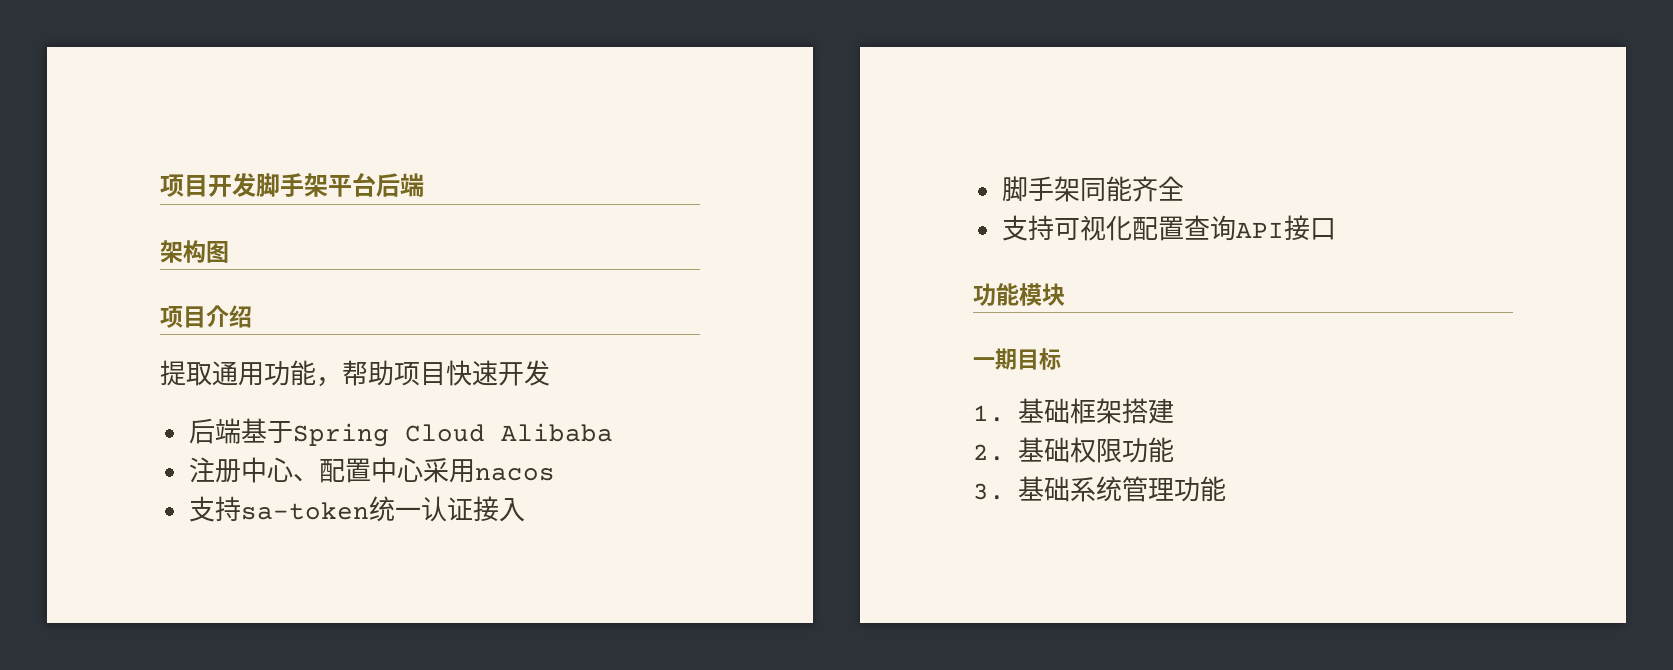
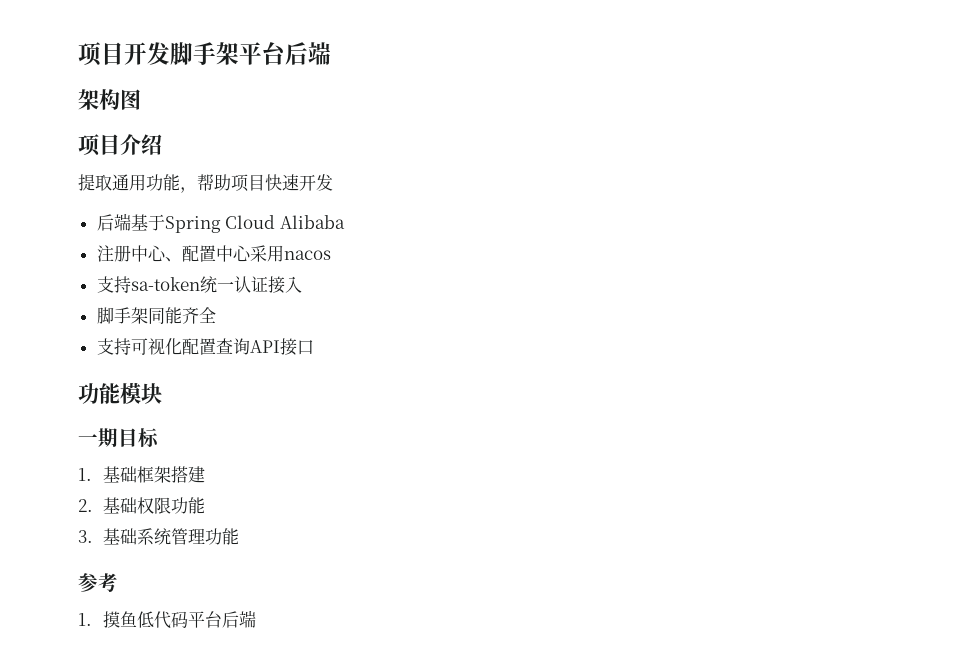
(1226, 489) none -> [78,573,118,592] [78,610,257,629] // 参考 // 1.摸鱼低代码平台后端

